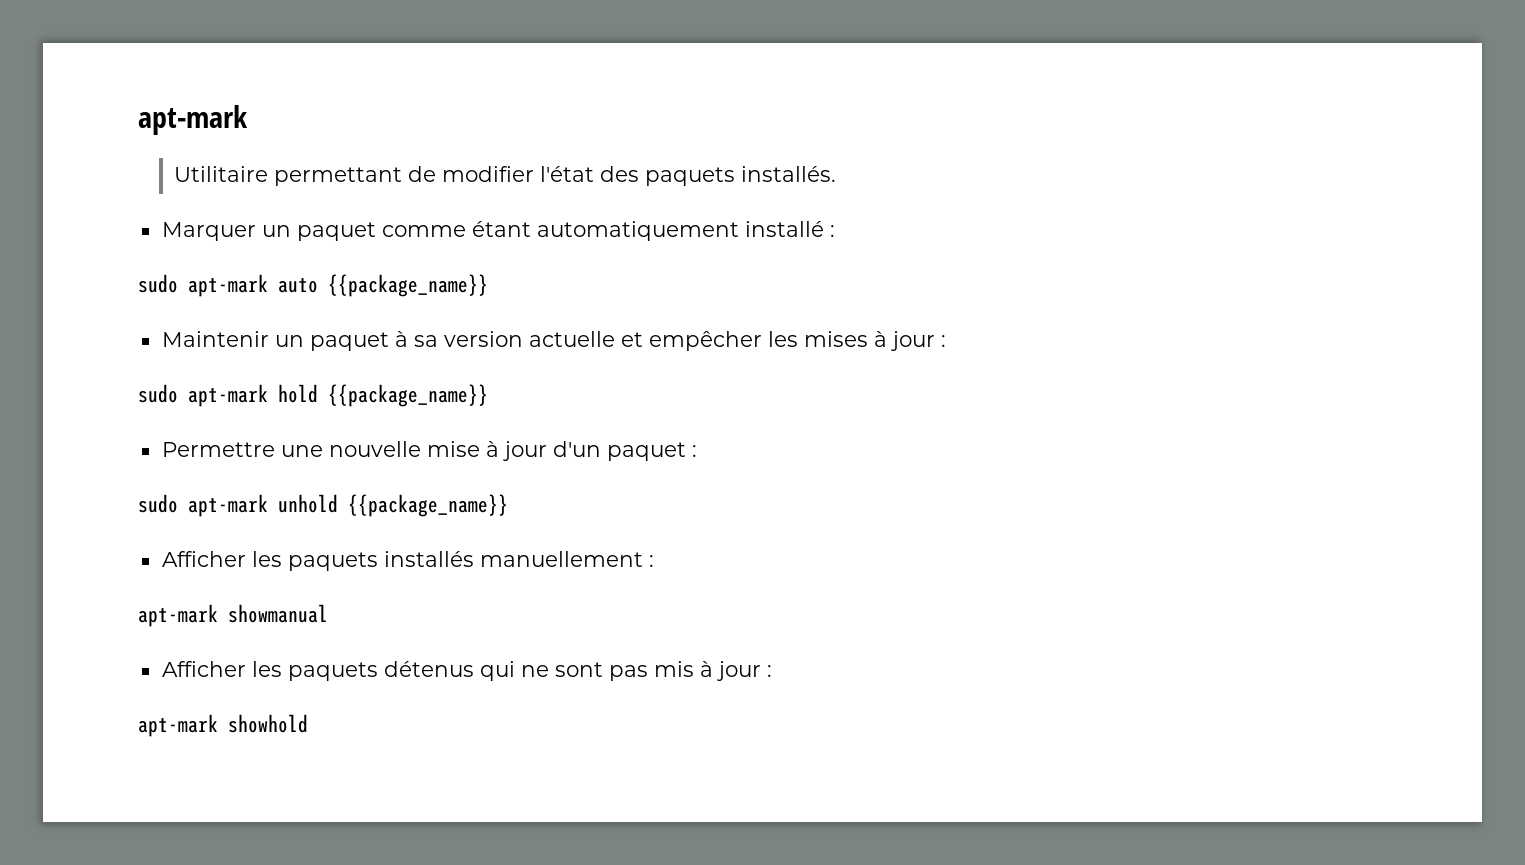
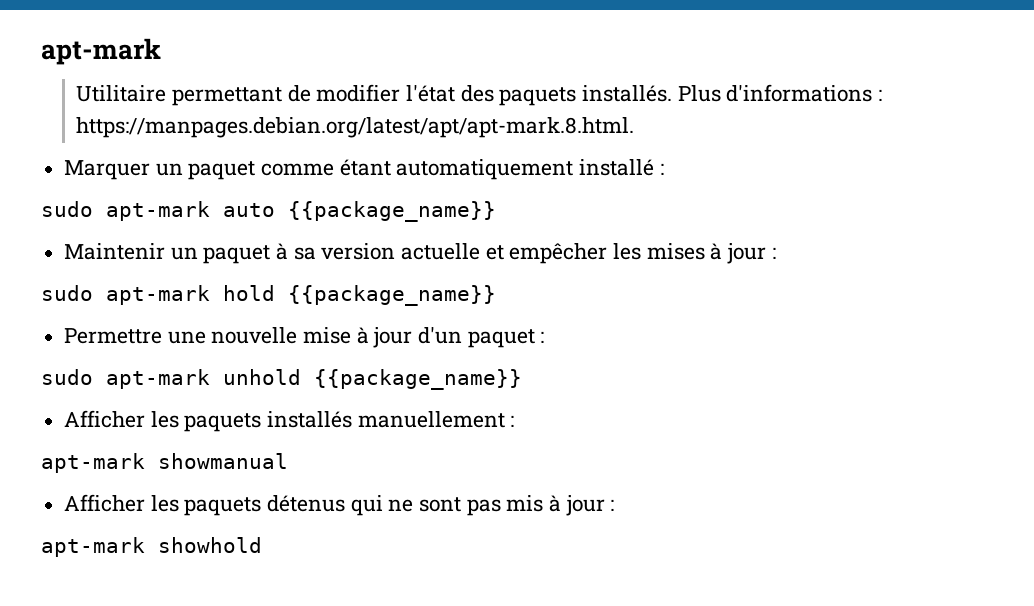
(837, 174) none -> [677,84,882,102] [76,117,635,138] Plus d'informations : https://manpages.debian.org/latest/apt/apt-mark.8.html.

